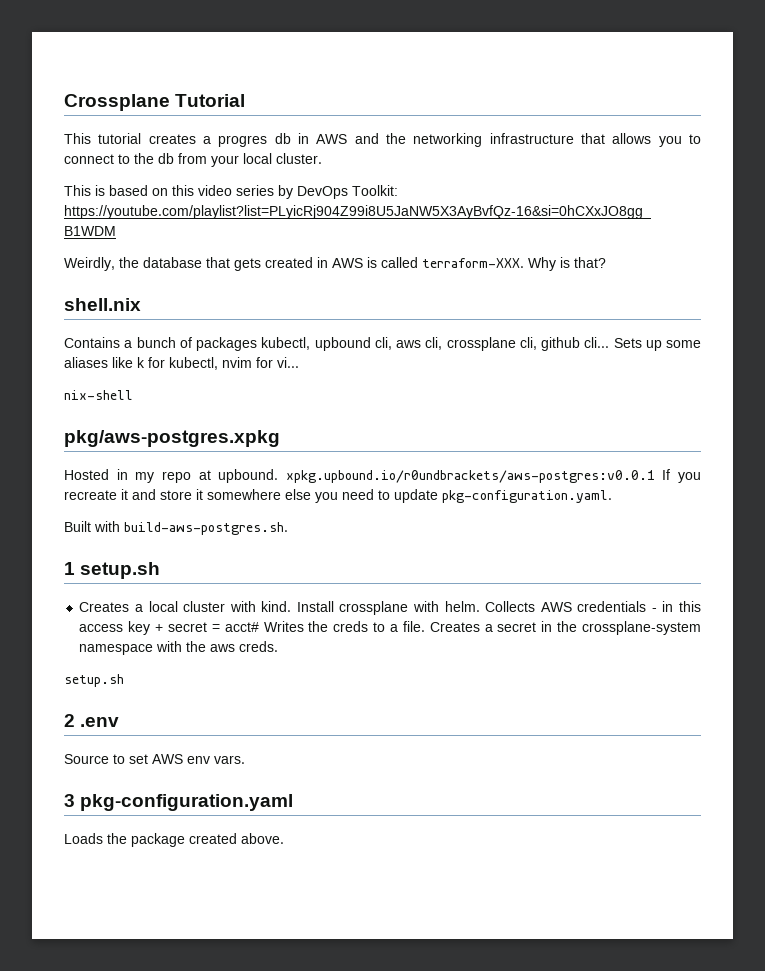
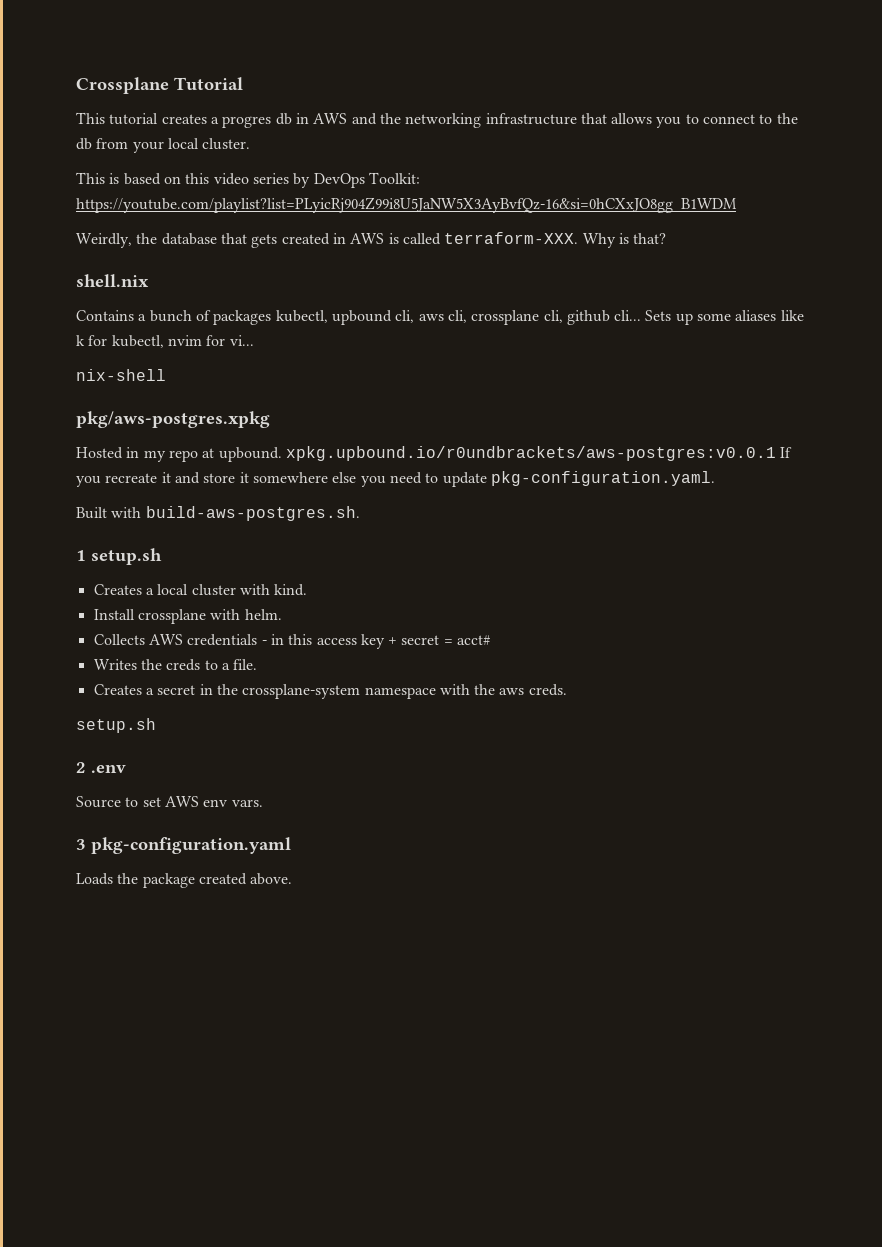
(292, 606) none -> (308, 590) //
(480, 606) none -> (282, 614) //
(259, 627) none -> (491, 640) //
(425, 626) none -> (258, 664) //

